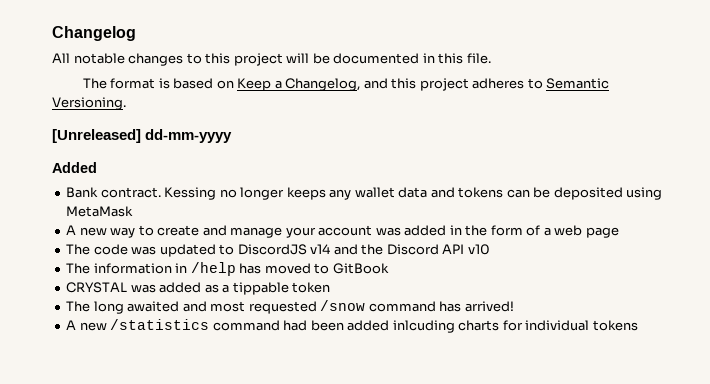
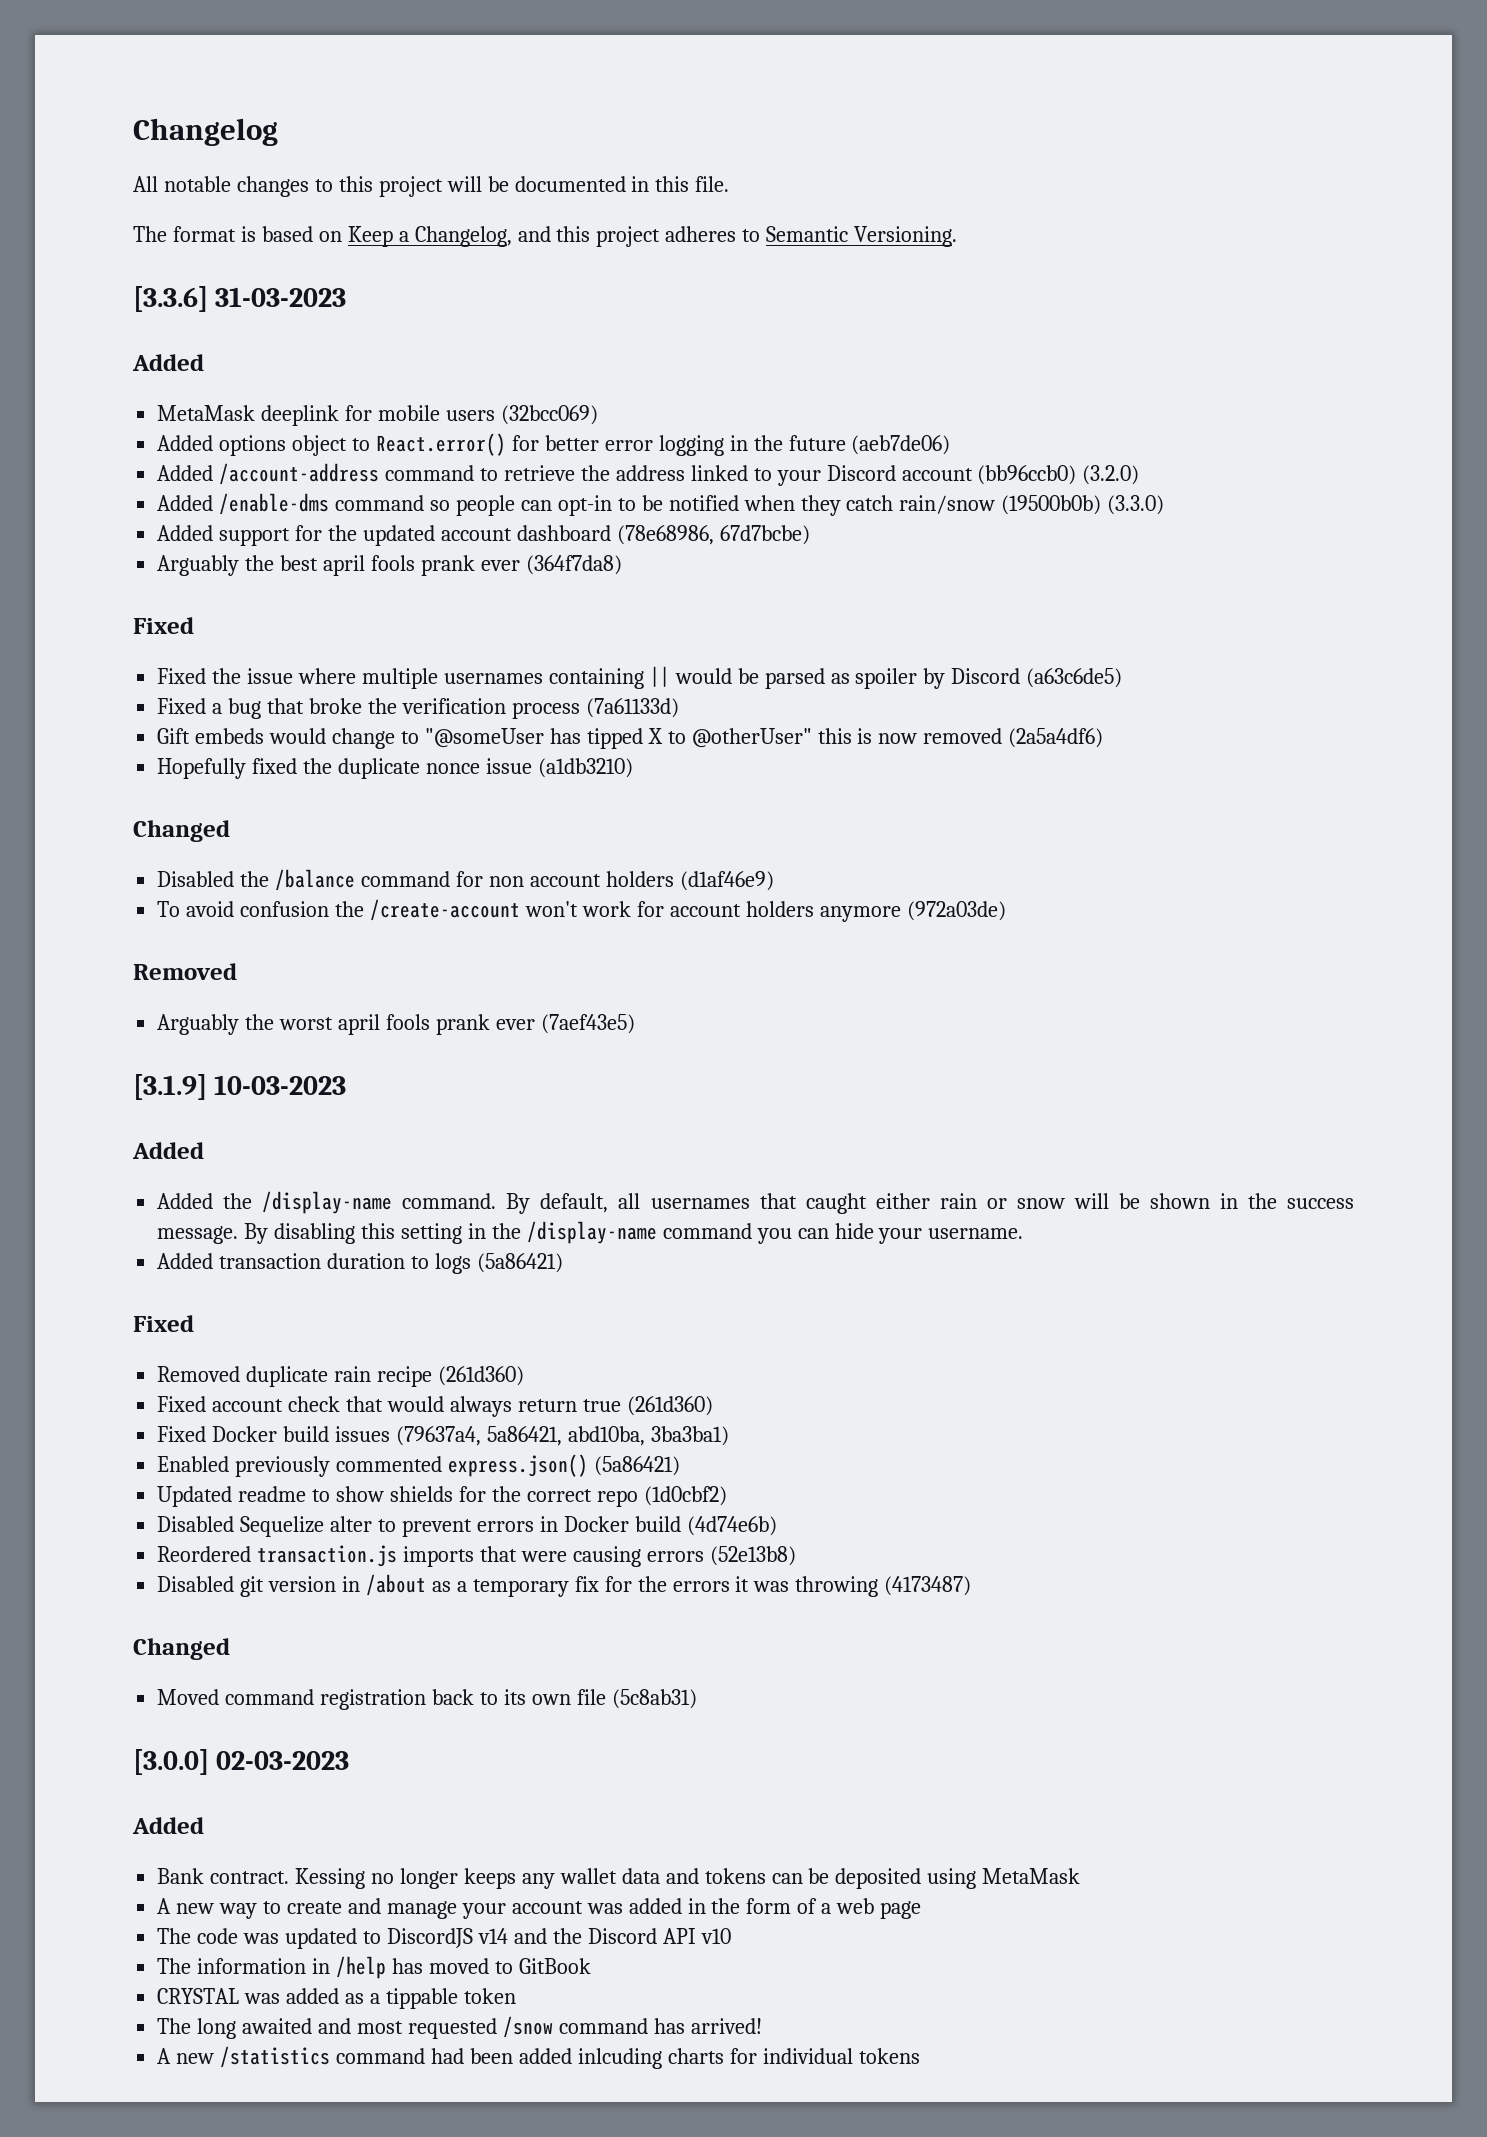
[52,129,233,143] [Unreleased] dd-mm-yyyy -> [133,286,347,312] [132,354,204,371] [157,405,598,426] [157,433,951,456] [157,463,1140,486] [157,493,1165,516] [157,525,810,546] [157,555,622,576] [133,617,194,634] [157,666,1123,689] [157,698,679,719] [157,728,1104,749] [157,758,633,779] [133,820,230,842] [157,869,774,891] [157,899,1006,922] [133,963,237,980] [157,1014,635,1035] [133,1074,347,1100] [132,1142,204,1159] [157,1191,1354,1214] [157,1221,1024,1244] [157,1253,563,1274] [133,1315,194,1332] [157,1366,524,1387] [157,1396,713,1417] [157,1426,729,1446] [157,1454,680,1477] [157,1486,727,1507] [157,1516,777,1537] [157,1545,796,1567] [157,1574,972,1597] [133,1638,230,1660] [157,1689,697,1710] [133,1749,350,1775] [3.3.6] 31-03-2023 // Added // MetaMask deeplink for mobile users (32bcc069) // Added options object to React.error() for better error logging in the future (aeb7de06) // Added /account-address command to retrieve the address linked to your Discord account (bb96ccb0) (3.2.0) // Added /enable-dms command so people can opt-in to be notified when they catch rain/snow (19500b0b) (3.3.0) // Added support for the updated account dashboard (78e68986, 67d7bcbe) // Arguably the best april fools prank ever (364f7da8) // Fixed // Fixed the issue where multiple usernames containing || would be parsed as spoiler by Discord (a63c6de5) // Fixed a bug that broke the verification process (7a61133d) // Gift embeds would change to "@someUser has tipped X to @otherUser" this is now removed (2a5a4df6) // Hopefully fixed the duplicate nonce issue (a1db3210) // Changed // Disabled the /balance command for non account holders (d1af46e9) // To avoid confusion the /create-account won't work for account holders anymore (972a03de) // Removed // Arguably the worst april fools prank ever (7aef43e5) // [3.1.9] 10-03-2023 // Added // Added the /display-name command. By default, all usernames that caught either rain or snow will be shown in the success message. By disabling this setting in the /display-name command you can hide your username. // Added transaction duration to logs (5a86421) // Fixed // Removed duplicate rain recipe (261d360) // Fixed account check that would always return true (261d360) // Fixed Docker build issues (79637a4, 5a86421, abd10ba, 3ba3ba1) // Enabled previously commented express.json() (5a86421) // Updated readme to show shields for the correct repo (1d0cbf2) // Disabled Sequelize alter to prevent errors in Docker build (4d74e6b) // Reordered transaction.js imports that were causing errors (52e13b8) // Disabled git version in /about as a temporary fix for the errors it was throwing (4173487) // Changed // Moved command registration back to its own file (5c8ab31) // [3.0.0] 02-03-2023

